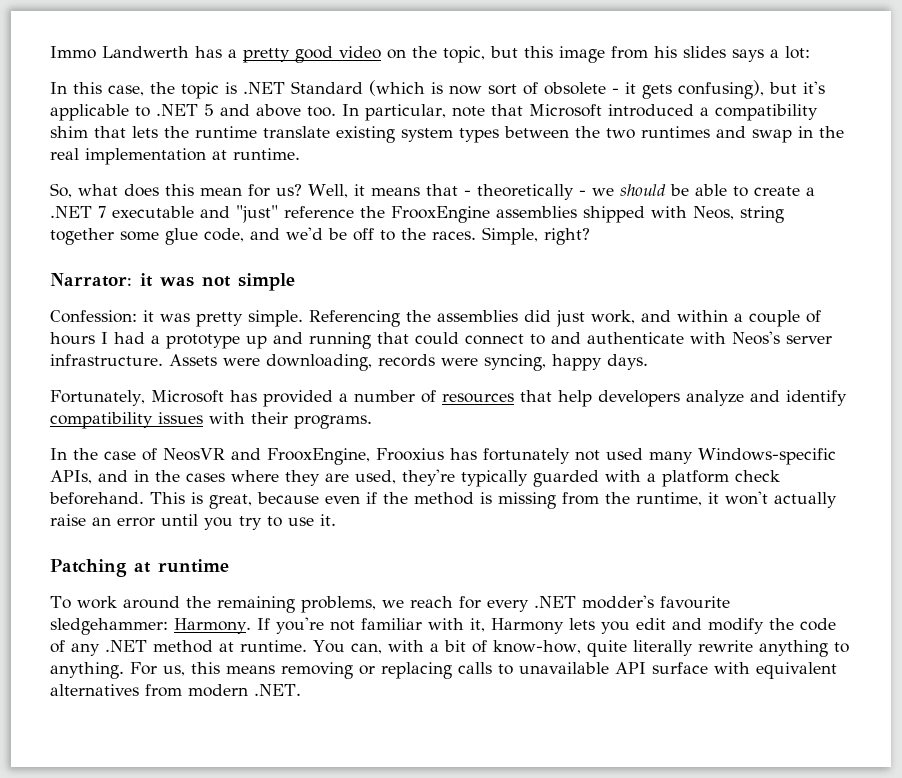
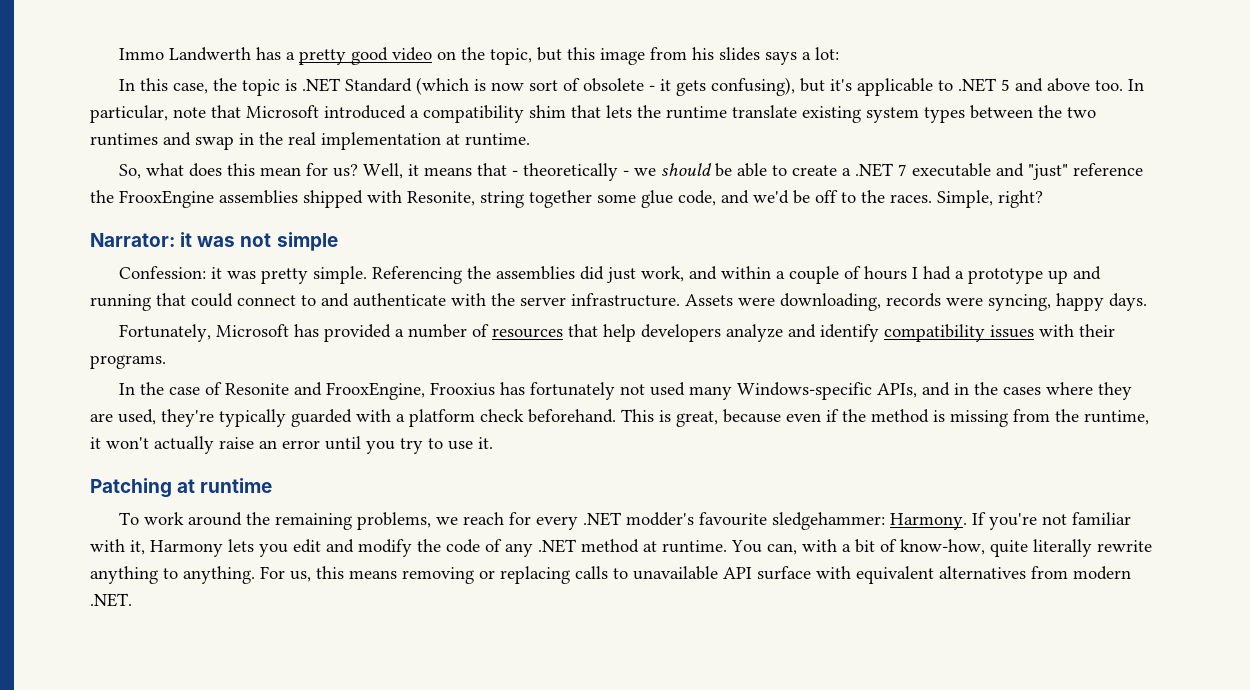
[693,206,734,220] Neos, -> [407,191,475,206] Resonite,
[732,331,780,345] Neos's -> [491,293,515,306] the
[163,448,225,461] NeosVR -> [225,383,290,395] Resonite

